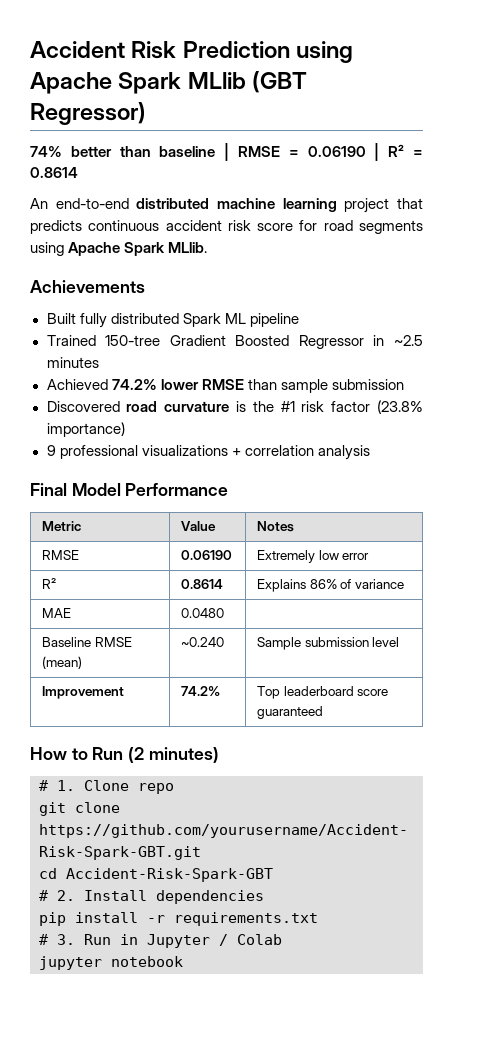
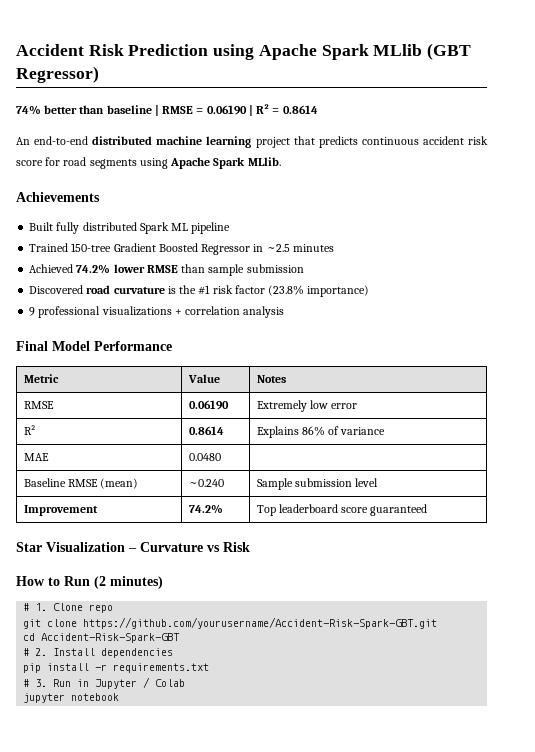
(323, 712) none -> [16,542,250,552] // Star Visualization – Curvature vs Risk

